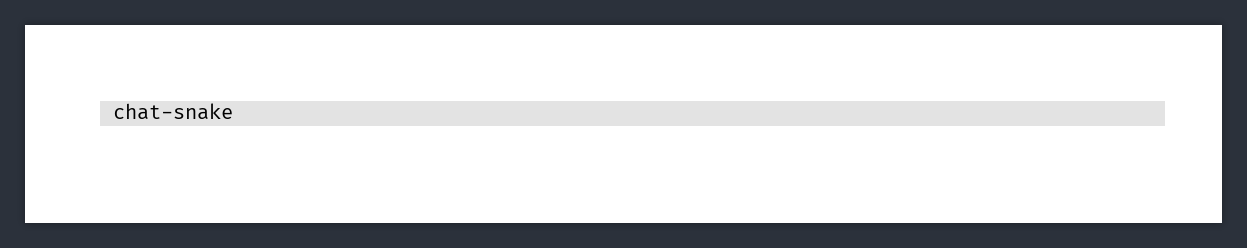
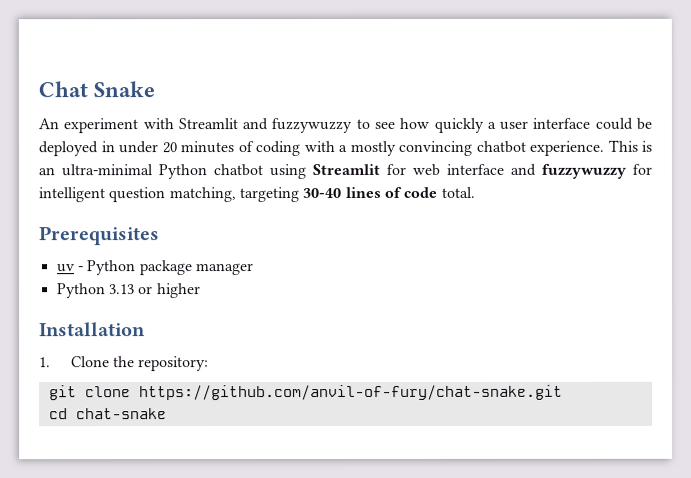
(112, 111) none -> [38,81,156,98] [38,117,652,134] [38,139,652,157] [38,163,652,180] [38,186,475,203] [38,226,160,246] [56,260,254,276] [56,283,201,299] [39,322,146,337] [39,356,210,372] [48,384,563,401] [48,408,68,420] Chat Snake // An experiment with Streamlit and fuzzywuzzy to see how quickly a user interface could be deployed in under 20 minutes of coding with a mostly convincing chatbot experience. This is an ultra-minimal Python chatbot using Streamlit for web interface and fuzzywuzzy for intelligent question matching, targeting 30-40 lines of code total. // Prerequisites // uv - Python package manager // Python 3.13 or higher // Installation // 1. Clone the repository: // git clone https://github.com/anvil-of-fury/chat-snake.git // cd

